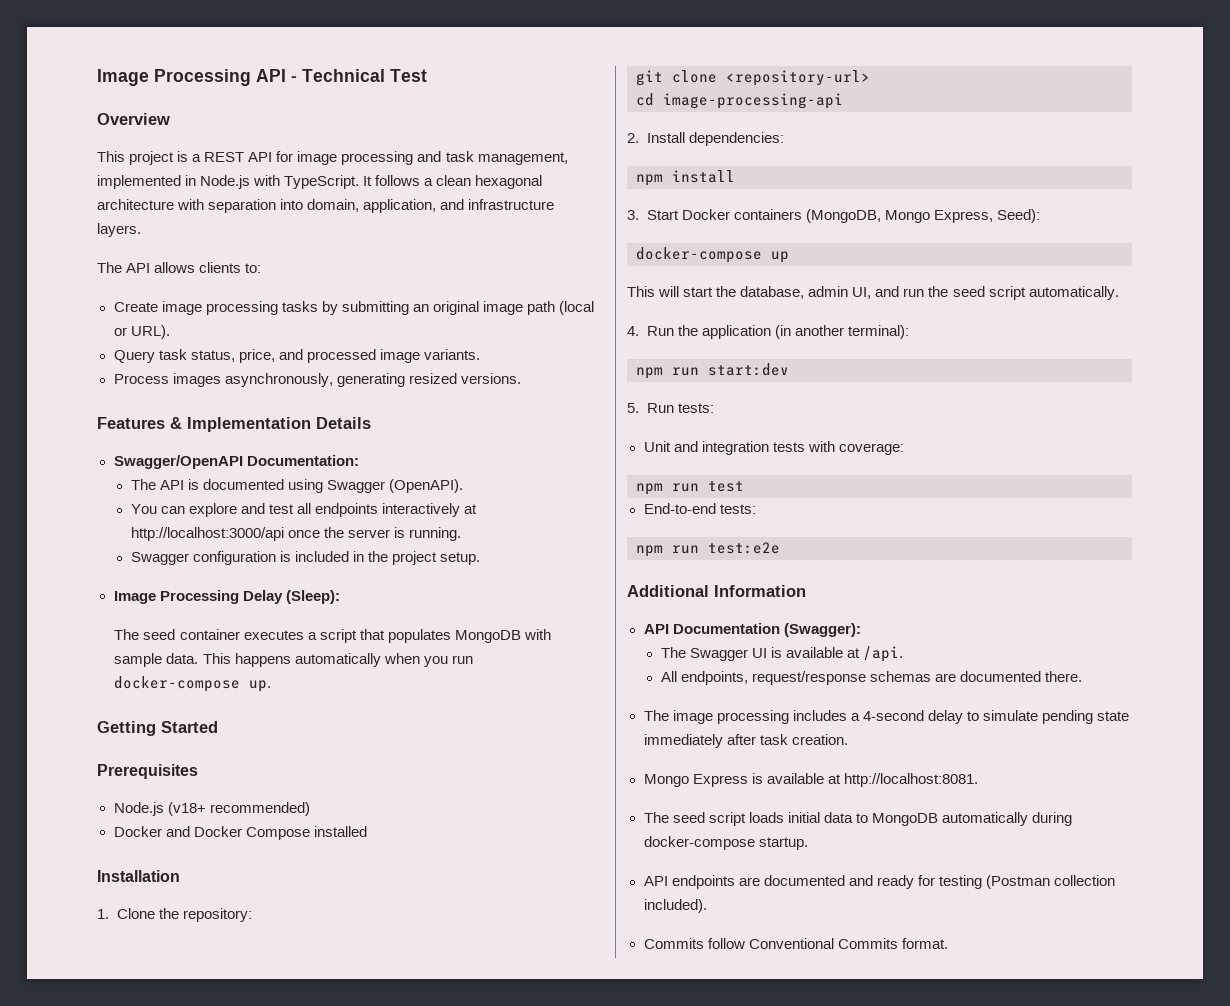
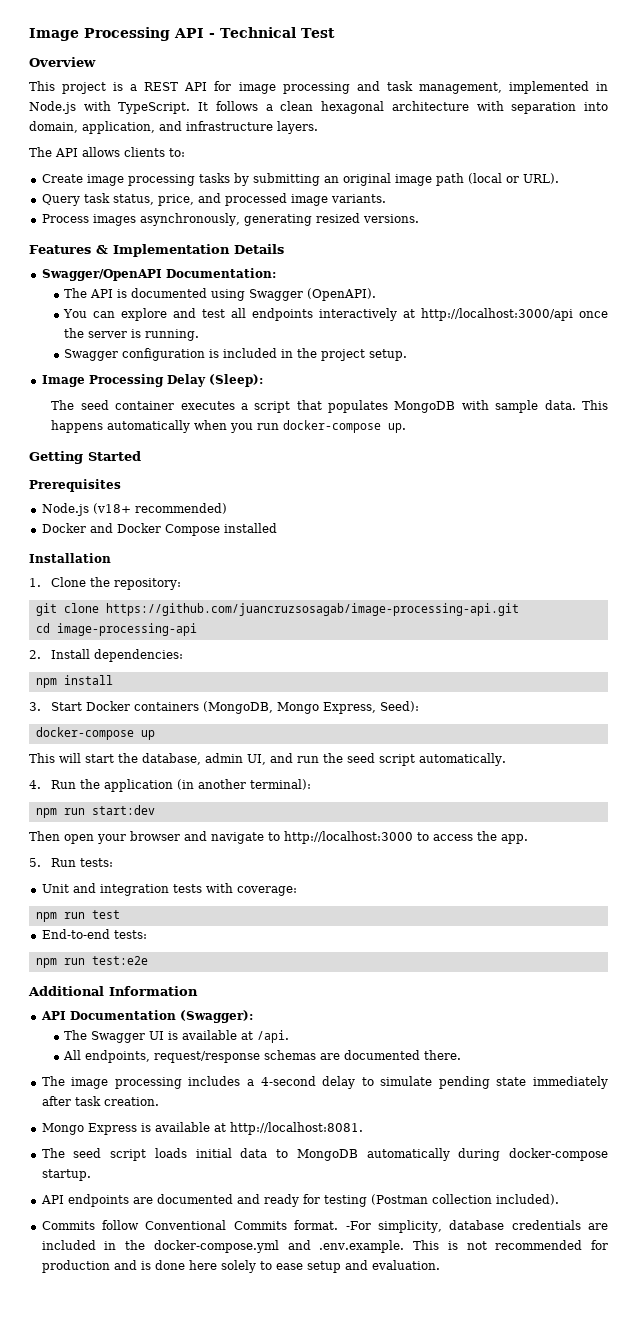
[726,70,870,86] <repository-url> -> [105,603,519,616] https://github.com/juancruzsosagab/image-processing-api.git
(789, 369) none -> [29,831,528,844] // Then open your browser and navigate to http://localhost:3000 to access the app.
(948, 943) none -> [345,1220,609,1233] [41,1240,608,1253] [41,1260,440,1273] -For simplicity, database credentials are included in the docker-compose.yml and .env.example. This is not recommended for production and is done here solely to ease setup and evaluation.

